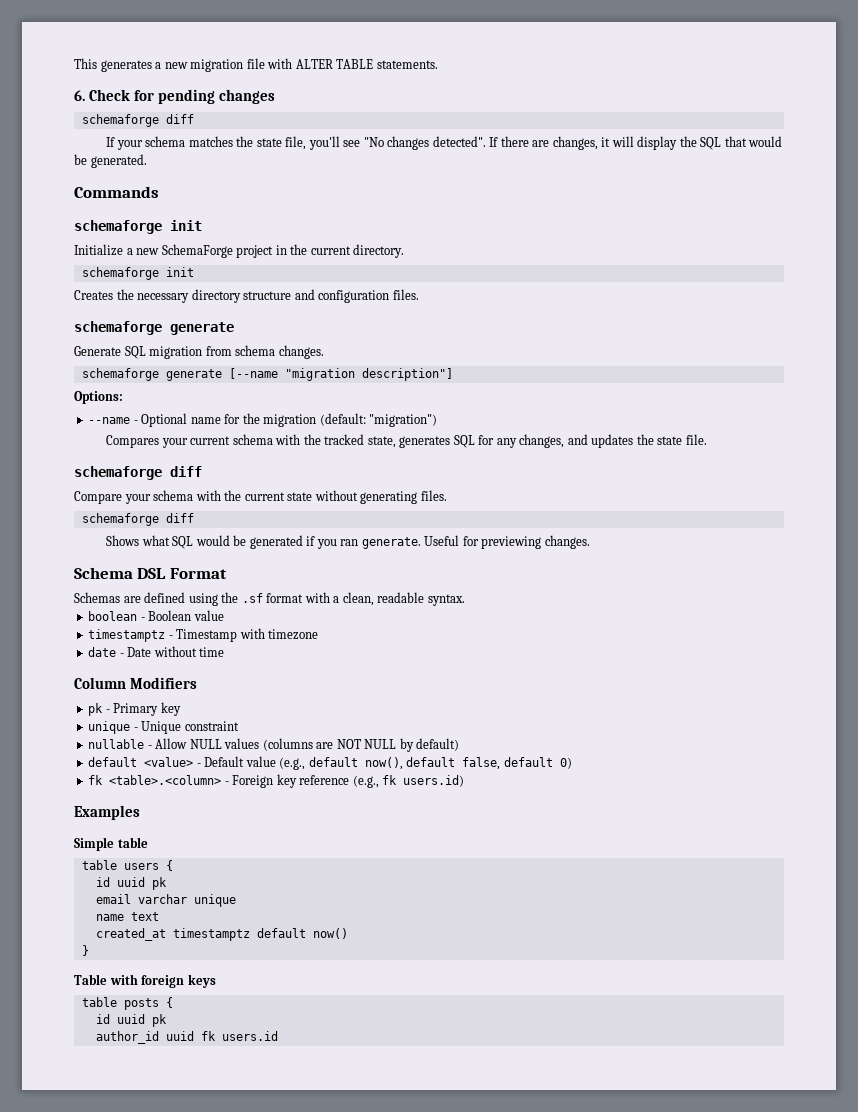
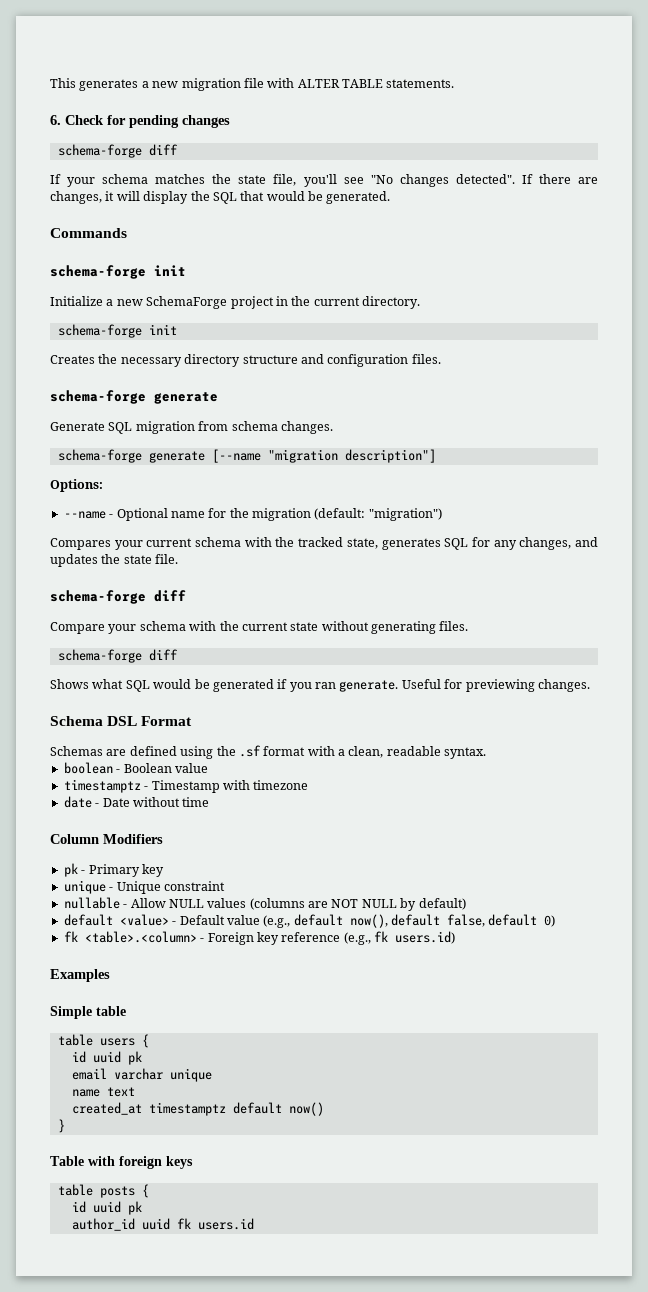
[81,114,159,127] schemaforge -> [57,144,142,158] schema-forge
[74,220,162,234] schemaforge -> [50,265,146,279] schema-forge
[81,267,159,280] schemaforge -> [57,324,142,338] schema-forge
[74,321,162,335] schemaforge -> [50,390,146,404] schema-forge
[81,368,159,381] schemaforge -> [57,449,142,463] schema-forge
[74,466,162,480] schemaforge -> [50,590,146,604] schema-forge
[81,513,159,526] schemaforge -> [57,649,142,663] schema-forge

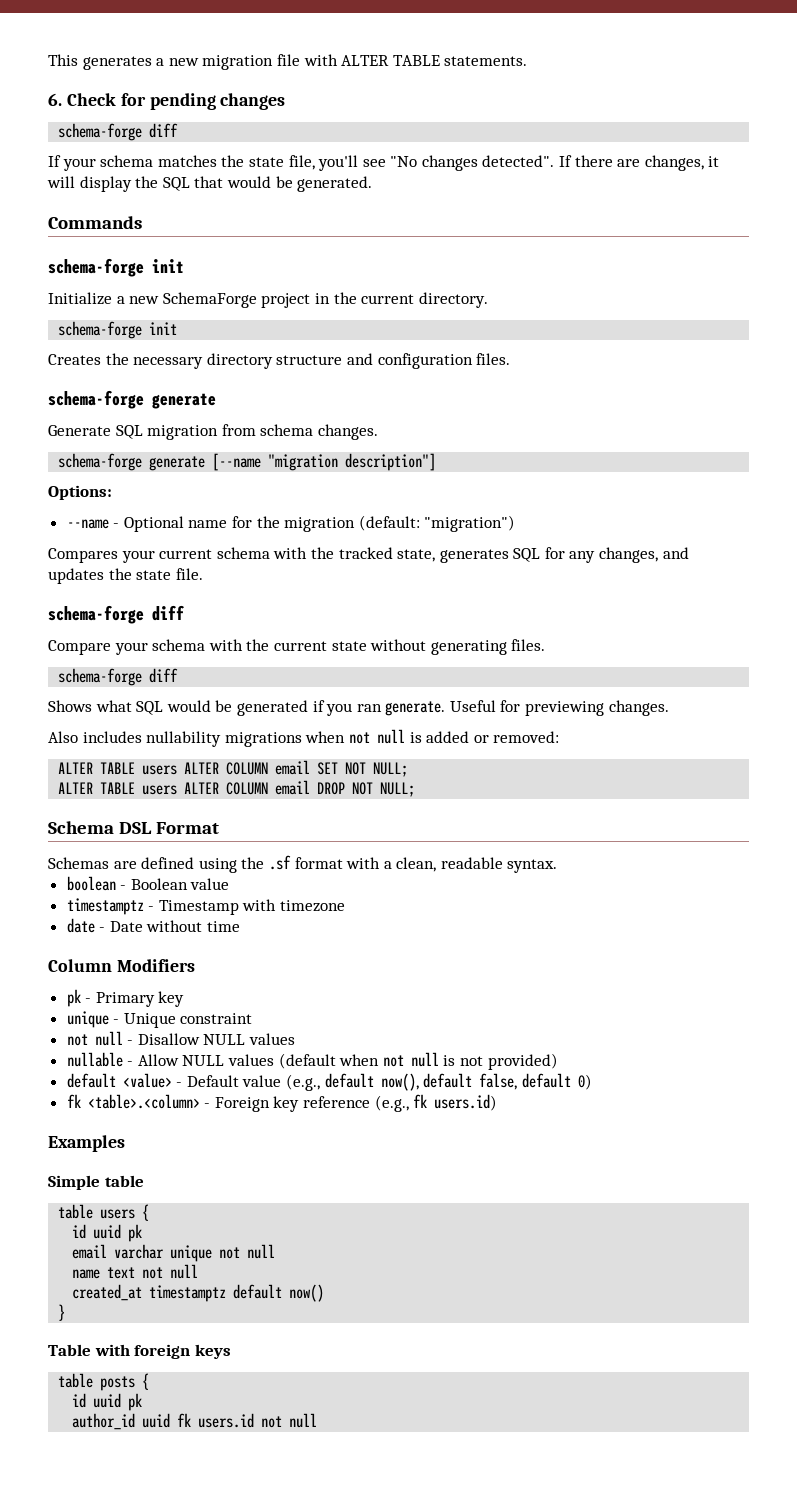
(590, 685) none -> [48,729,560,747] [58,760,409,777] [58,780,416,797] // Also includes nullability migrations when not null is added or removed: // ALTER TABLE users ALTER COLUMN email SET NOT NULL; // ALTER TABLE users ALTER COLUMN email DROP NOT NULL;
(225, 886) none -> [66,1031,296,1046] // not null - Disallow NULL values
[249,898,466,911] (columns are NOT NULL by default) -> [278,1052,558,1070] (default when not null is not provided)
(212, 1075) none -> [219,1244,276,1259] not null
(135, 1092) none -> [142,1264,199,1279] not null
(254, 1224) none -> [261,1413,318,1428] not null

